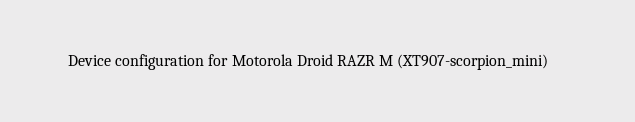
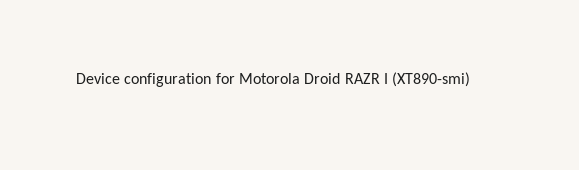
[379,54,549,70] M (XT907-scorpion_mini) -> [383,72,471,87] I (XT890-smi)

